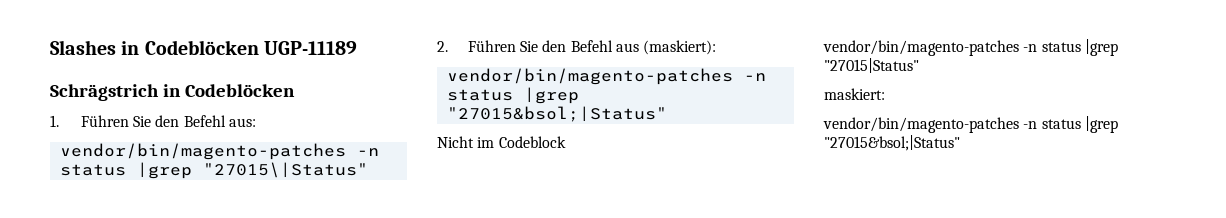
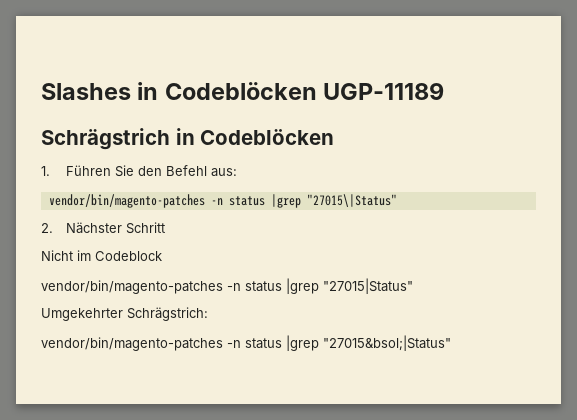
[467,40,717,55] [446,68,766,85] [446,87,579,104] [446,106,667,122] Führen Sie den Befehl aus (maskiert): // vendor/bin/magento-patches -n status |grep "27015&bsol;|Status" -> [66,222,166,234] Nächster Schritt
[824,88,885,100] maskiert: -> [41,307,208,321] Umgekehrter Schrägstrich:

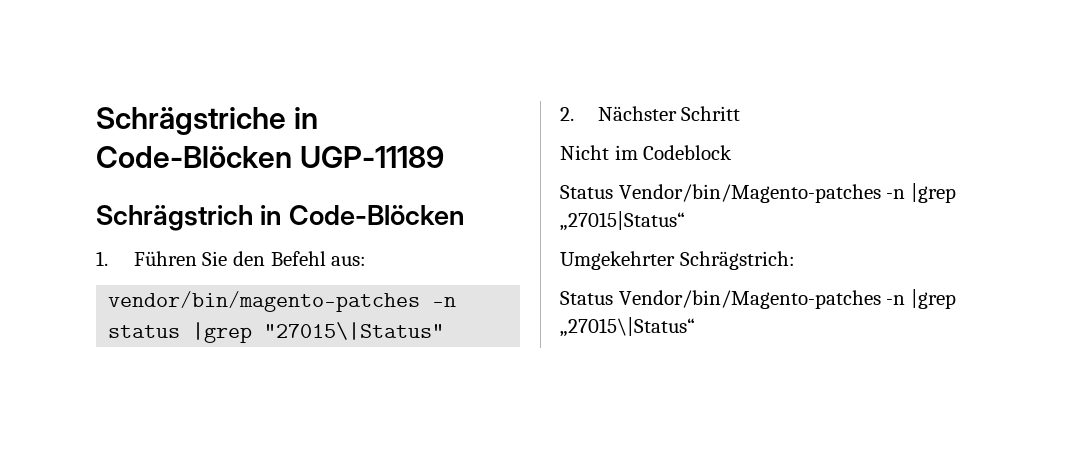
[41,82,317,100] Slashes in Codeblöcken -> [96,107,319,135] [96,146,292,168] Schrägstriche in Code-Blöcken
[200,129,335,145] Codeblöcken -> [288,205,464,225] Code-Blöcken
[41,278,413,294] [41,307,208,321] [41,335,451,351] vendor/bin/magento-patches -n status |grep "27015|Status" // Umgekehrter Schrägstrich: // vendor/bin/magento-patches -n status |grep "27015&bsol;|Status" -> [560,183,956,203] [560,211,685,231] [560,251,795,270] [560,289,956,309] [560,317,695,337] Status Vendor/bin/Magento-patches -n |grep „27015|Status“ // Umgekehrter Schrägstrich: // Status Vendor/bin/Magento-patches -n |grep „27015\|Status“

